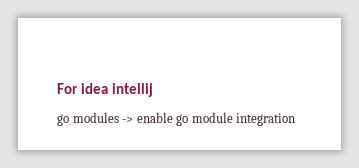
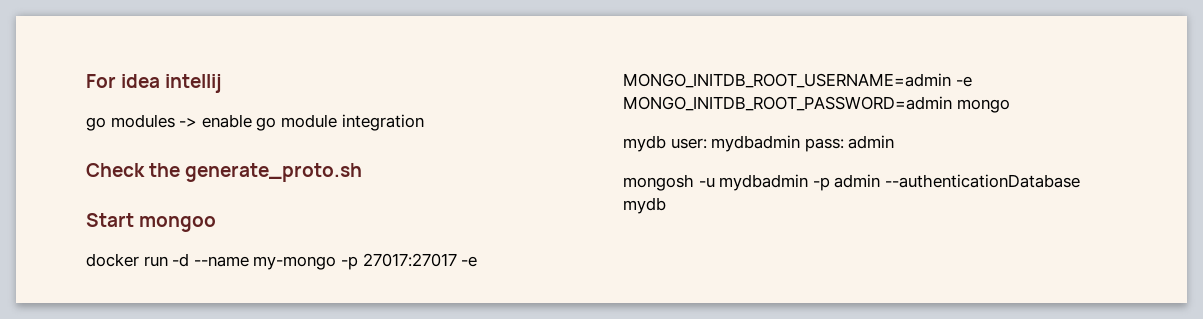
(296, 119) none -> [86,163,363,182] [86,213,217,232] [86,253,478,270] [623,73,972,88] [623,96,1010,113] [623,135,895,152] [623,174,1080,191] [623,197,666,214] // Check the generate_proto.sh // Start mongoo // docker run -d --name my-mongo -p 27017:27017 -e MONGO_INITDB_ROOT_USERNAME=admin -e MONGO_INITDB_ROOT_PASSWORD=admin mongo // mydb user: mydbadmin pass: admin // mongosh -u mydbadmin -p admin --authenticationDatabase mydb

